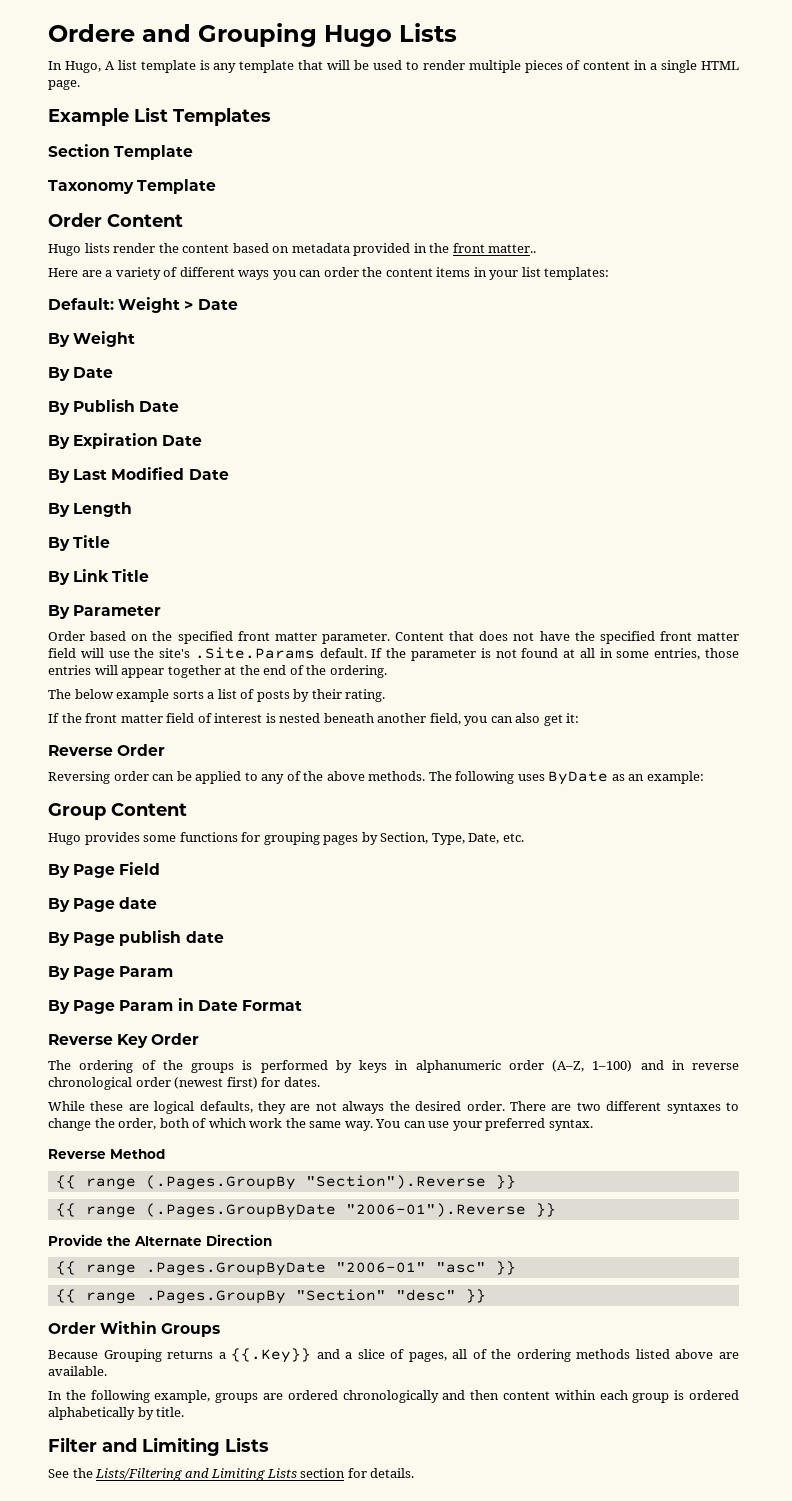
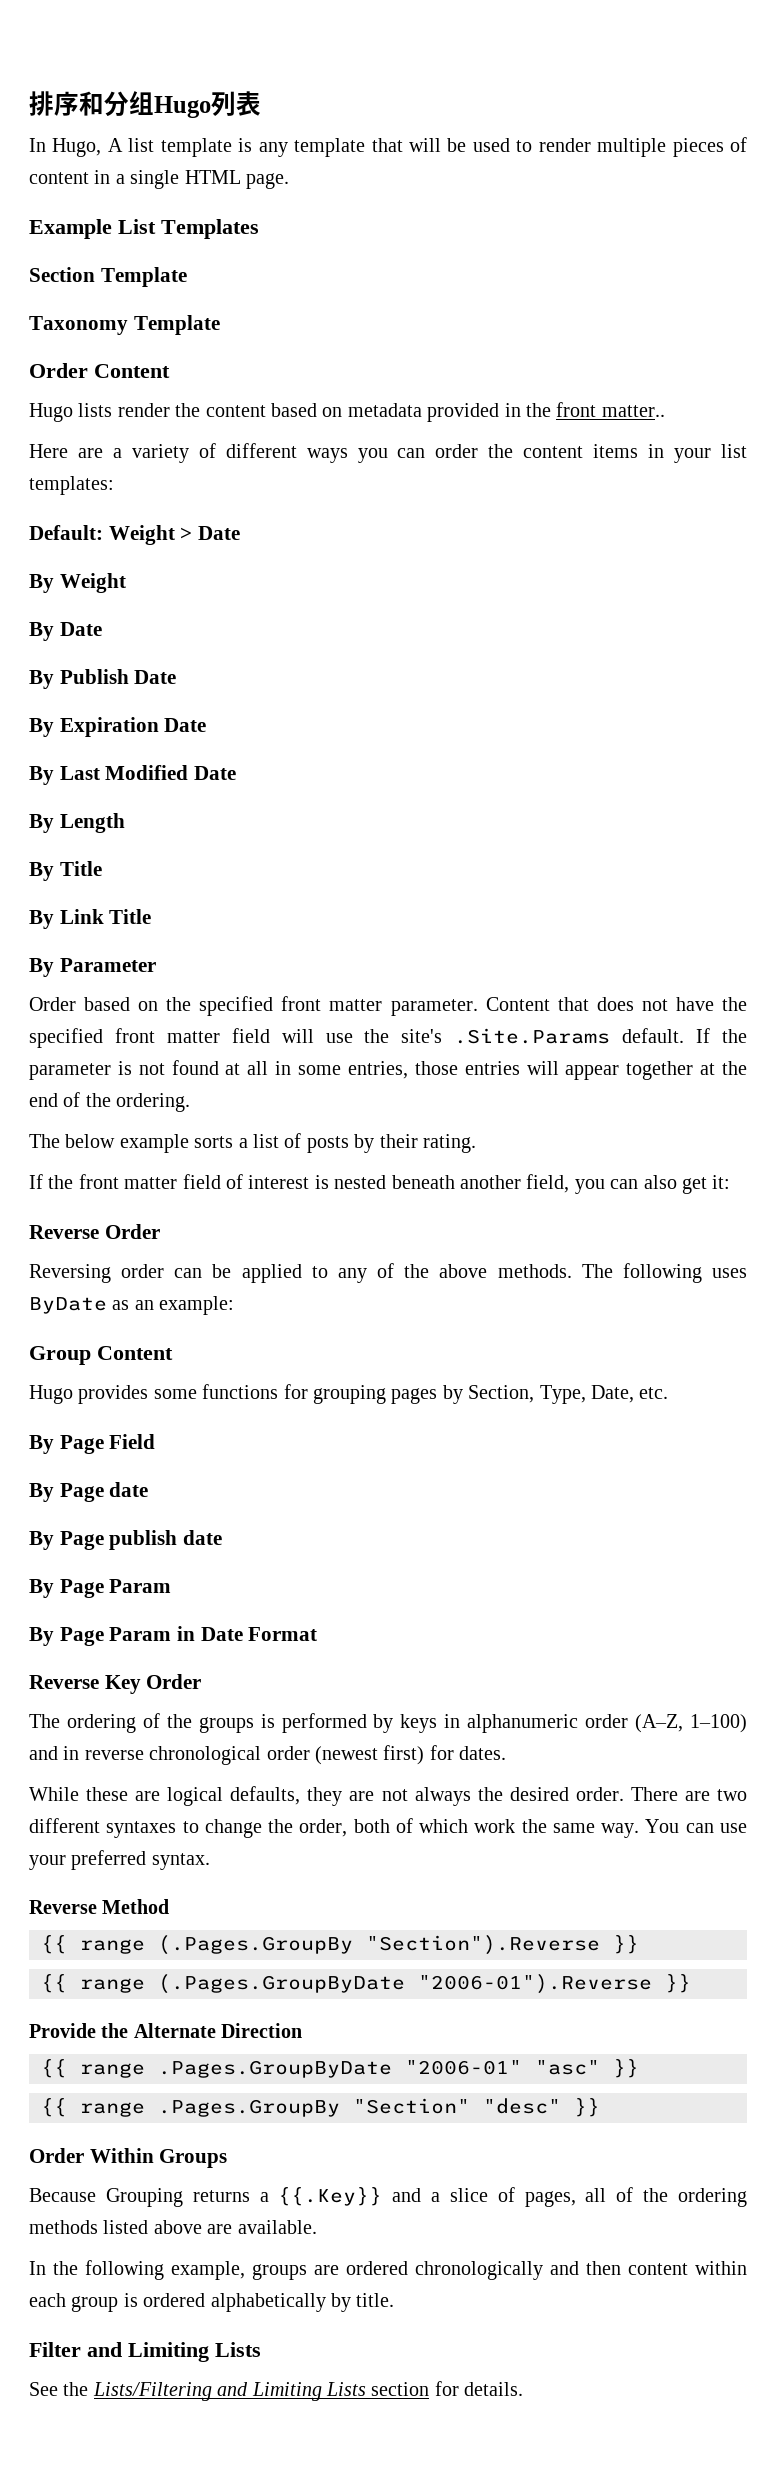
[48,23,457,47] Ordere and Grouping Hugo Lists -> [29,91,261,118] 排序和分组Hugo列表

